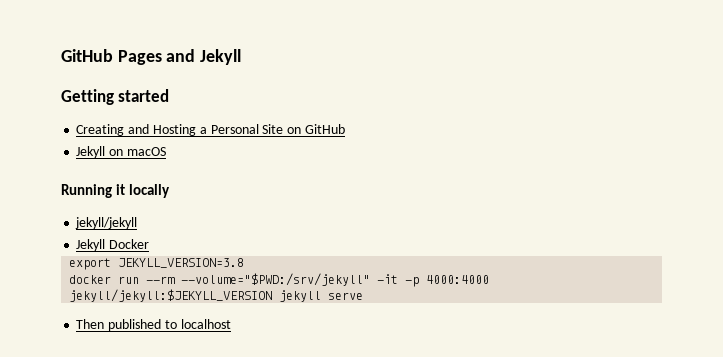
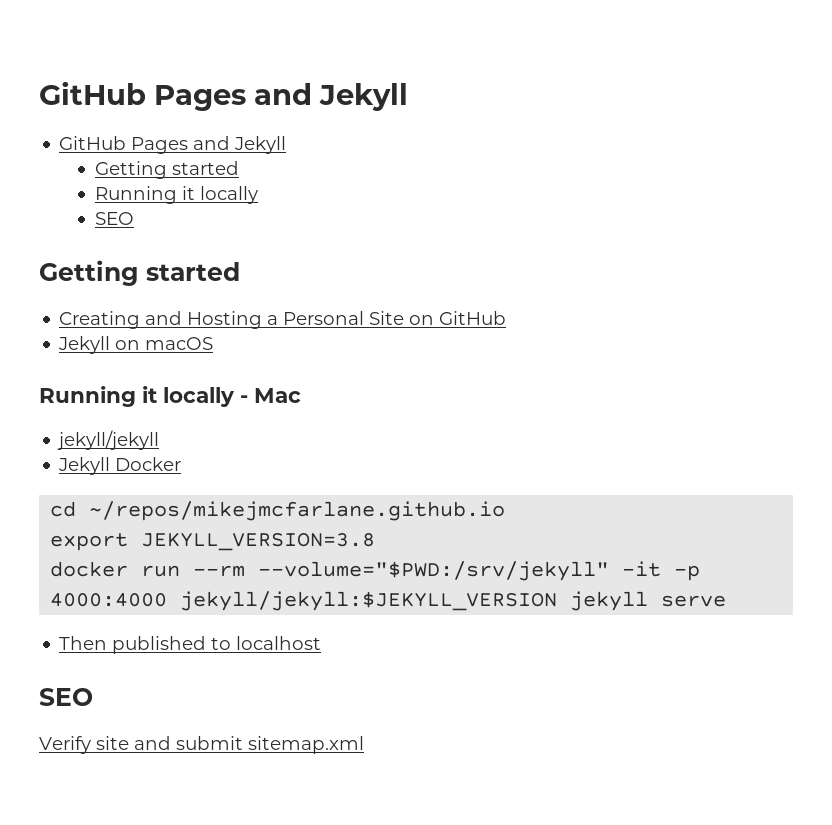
[61,49,242,65] GitHub Pages and Jekyll -> [39,81,408,111] [59,136,287,154] [94,161,239,179] [94,186,258,204] [94,212,134,225] GitHub Pages and Jekyll // GitHub Pages and Jekyll // Getting started // Running it locally // SEO
(171, 191) none -> [240,388,301,403] - Mac
(150, 244) none -> [50,501,506,521] // cd ~/repos/mikejmcfarlane.github.io
(231, 324) none -> [39,688,93,706] [39,736,364,754] // SEO // Verify site and submit sitemap.xml

